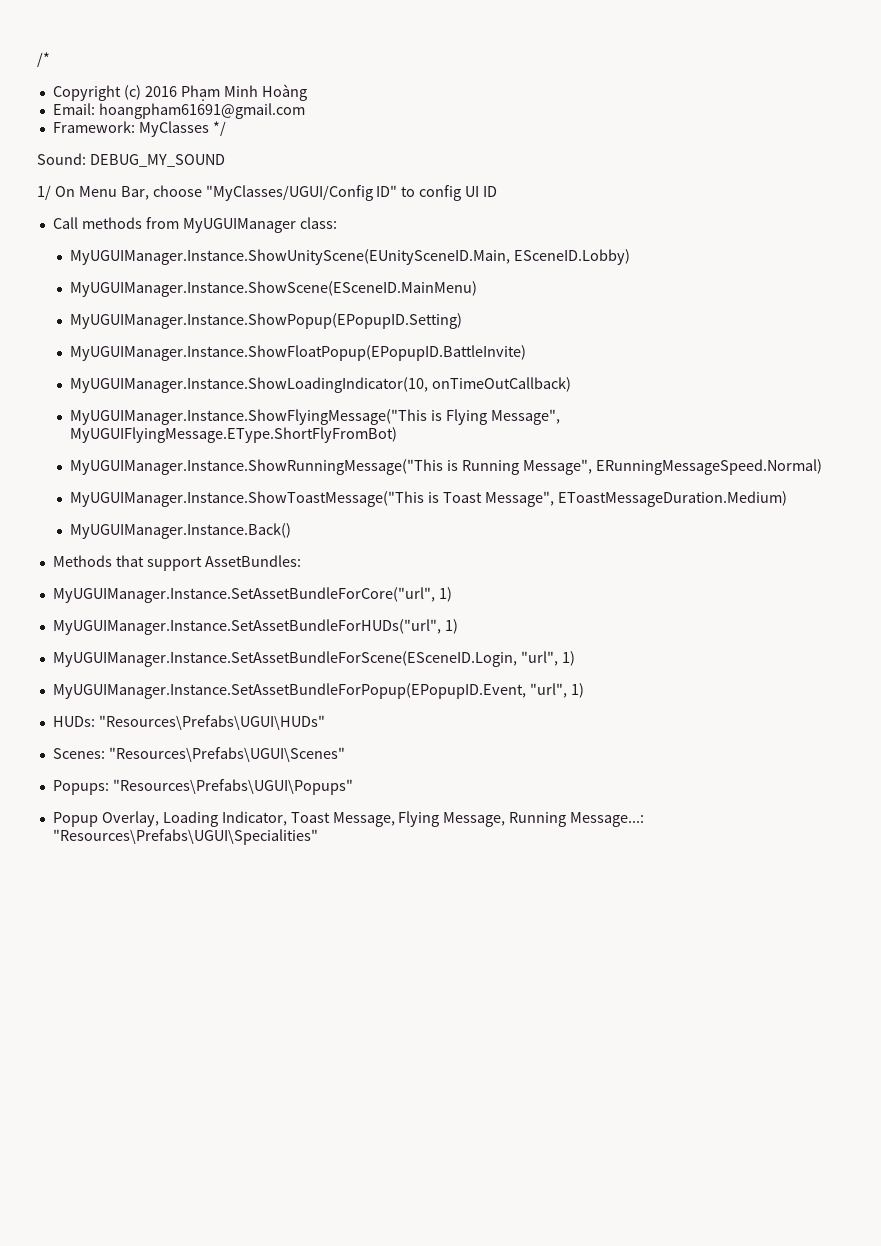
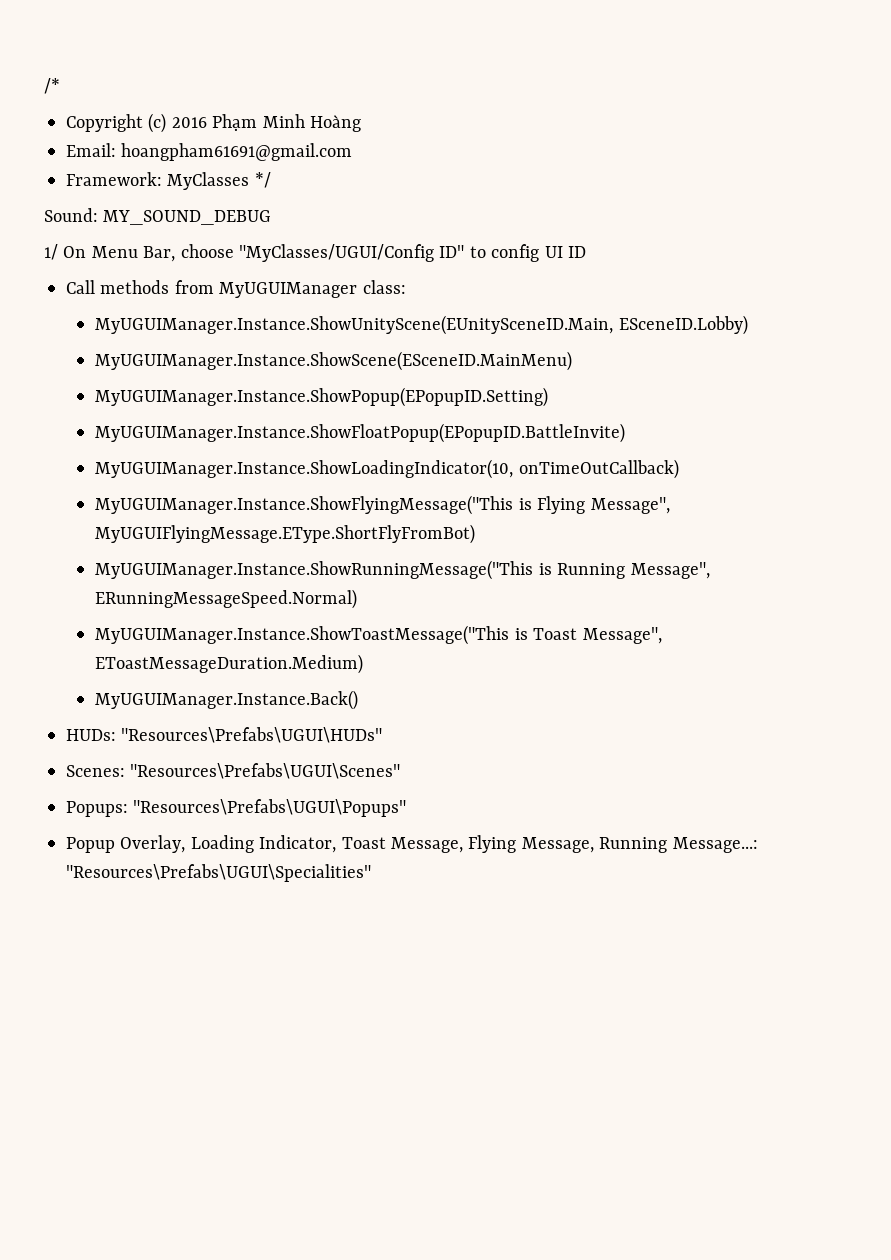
[89,154,225,167] DEBUG_MY_SOUND -> [103,210,272,225] MY_SOUND_DEBUG
[52,555,301,571] [52,587,452,603] [52,619,458,635] [52,651,575,667] [52,683,584,699] // Methods that support AssetBundles: // MyUGUIManager.Instance.SetAssetBundleForCore("url", 1) // MyUGUIManager.Instance.SetAssetBundleForHUDs("url", 1) // MyUGUIManager.Instance.SetAssetBundleForScene(ESceneID.Login, "url", 1) // MyUGUIManager.Instance.SetAssetBundleForPopup(EPopupID.Event, "url", 1) -> (359, 700) none

